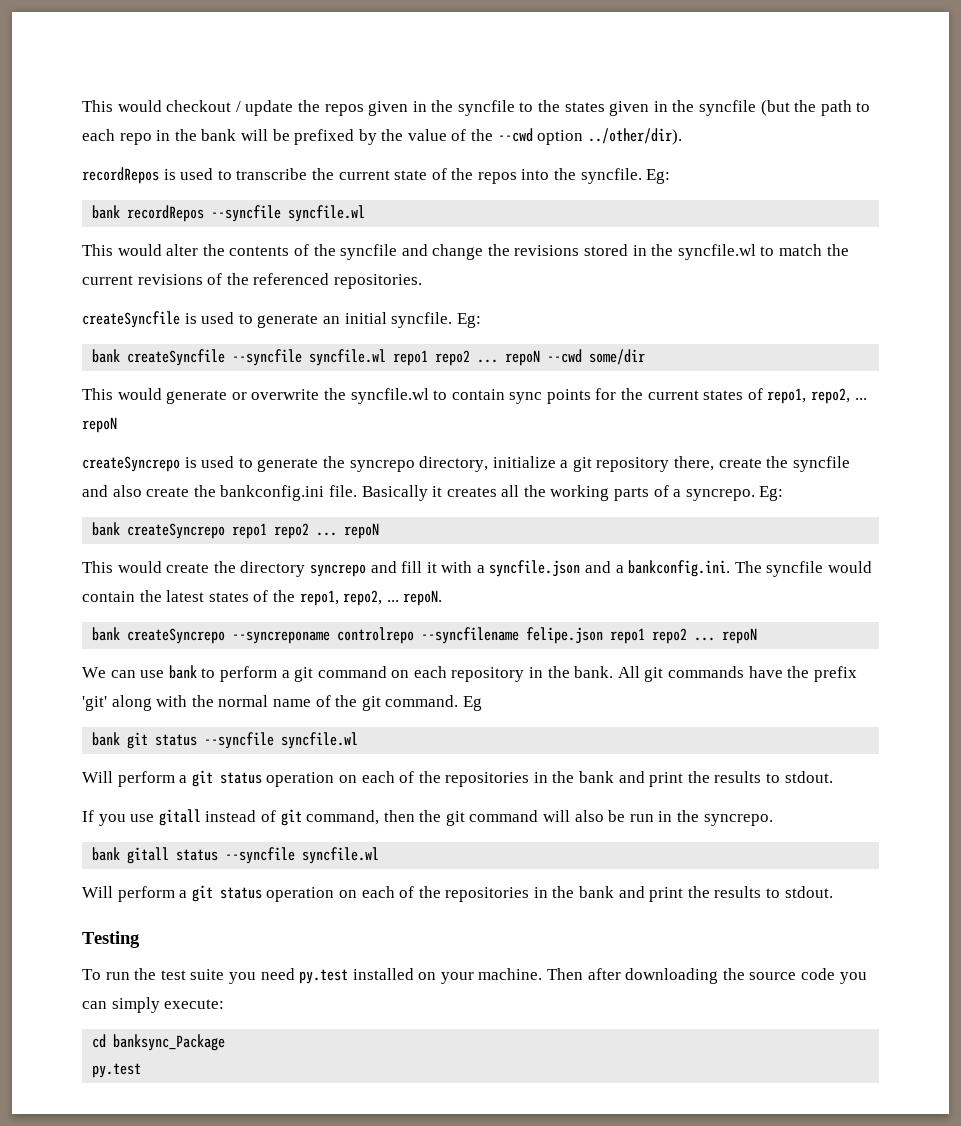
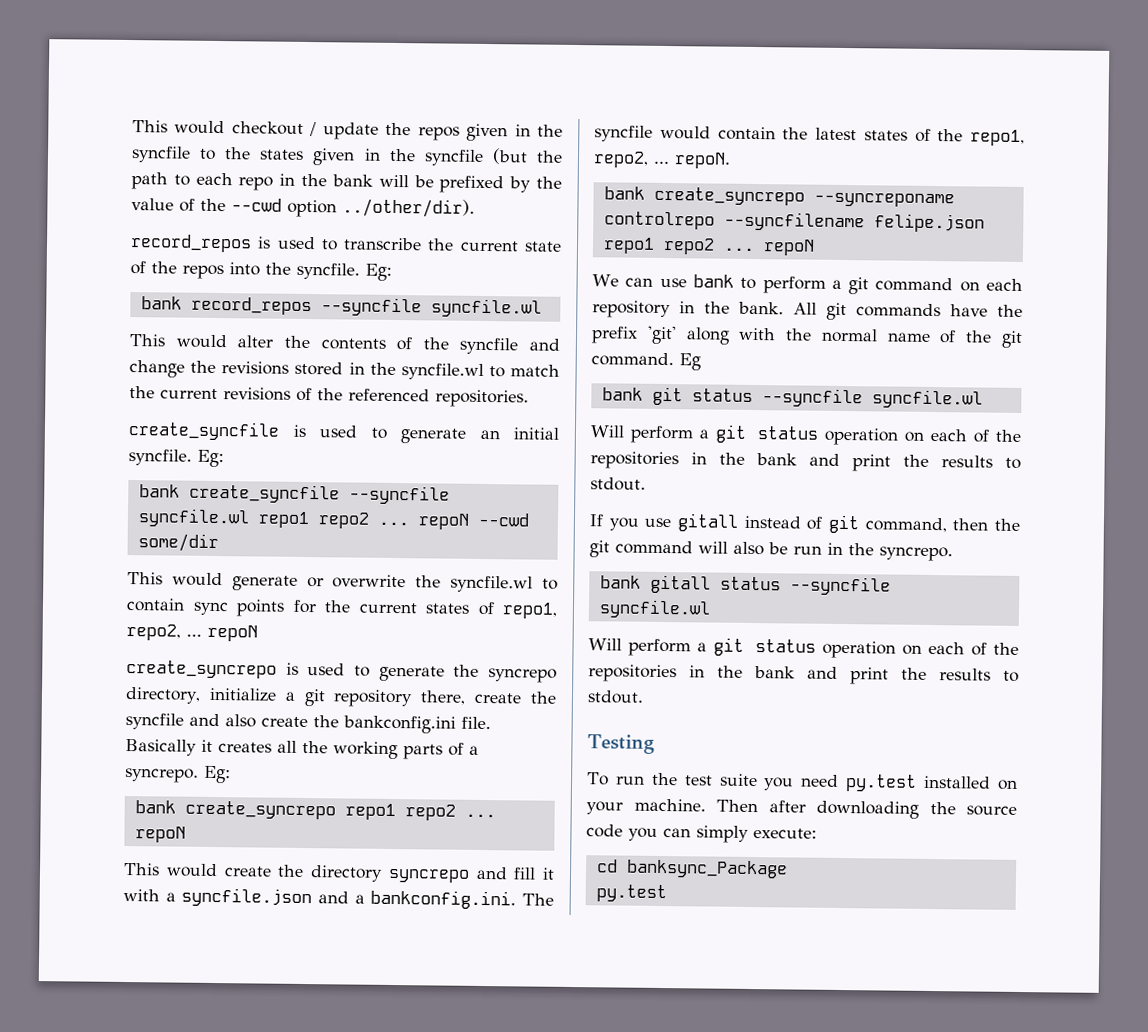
[82,167,159,184] recordRepos -> [130,234,252,253] record_repos
[127,205,205,222] recordRepos -> [190,296,312,316] record_repos
[82,311,180,328] createSyncfile -> [128,421,280,441] create_syncfile
[127,349,226,366] createSyncfile -> [188,483,340,504] create_syncfile
[82,456,180,472] createSyncrepo -> [126,660,277,679] create_syncrepo
[127,523,226,539] createSyncrepo -> [184,800,336,820] create_syncrepo
[127,628,226,644] createSyncrepo -> [653,186,805,206] create_syncrepo

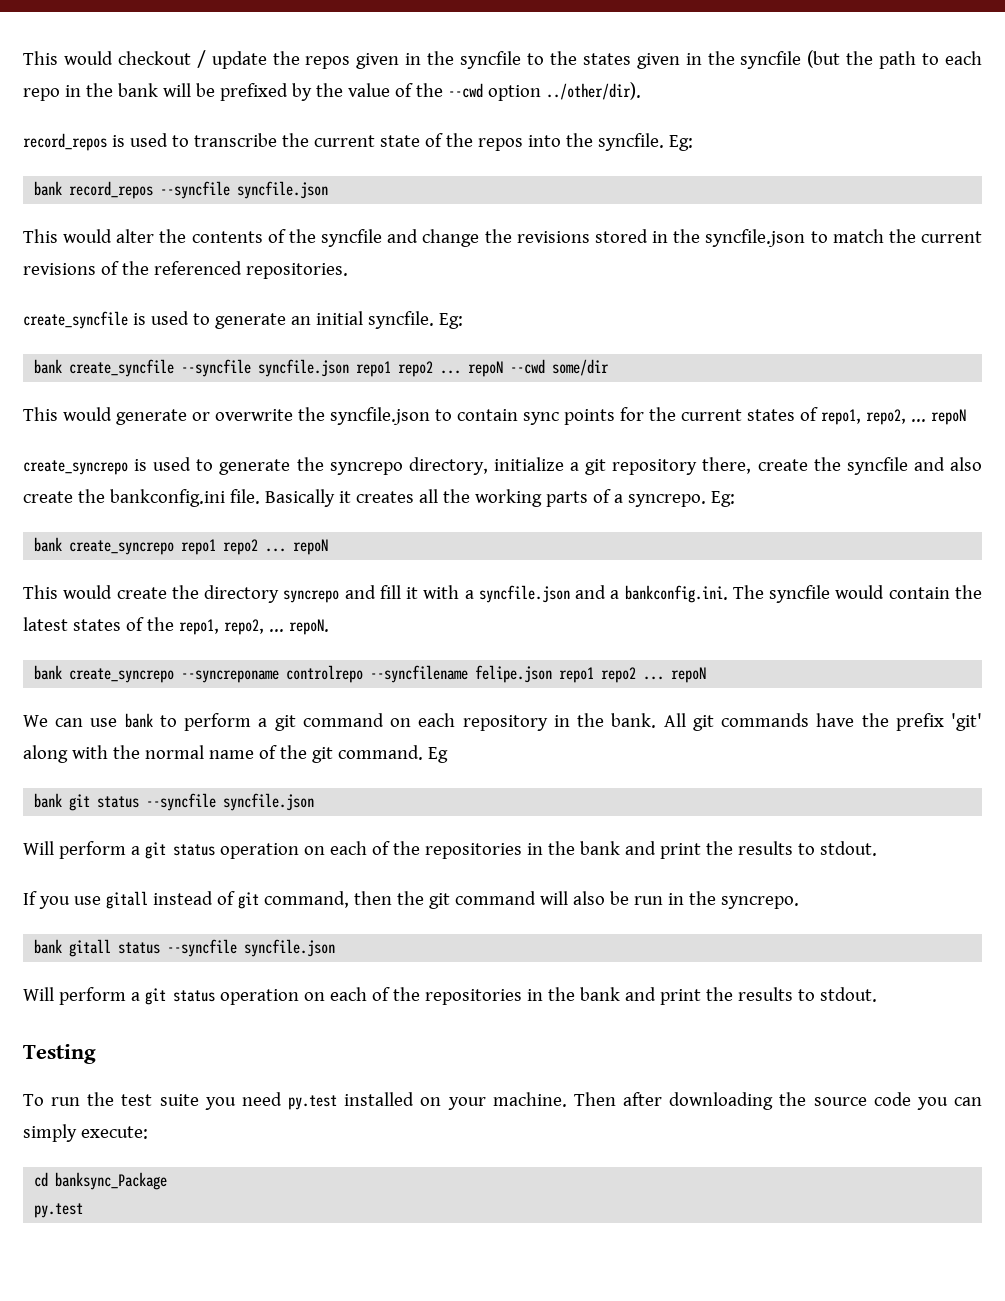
[430,298,542,318] syncfile.wl -> [237,181,329,199] syncfile.json
[400,363,484,380] syncfile.wl -> [705,229,806,247] syncfile.json
[137,508,250,528] syncfile.wl -> [258,359,350,377] syncfile.json
[450,575,534,593] syncfile.wl -> [329,407,430,425] syncfile.json
[871,389,983,409] syncfile.wl -> [223,793,315,811] syncfile.json
[598,599,711,619] syncfile.wl -> [244,939,336,957] syncfile.json

